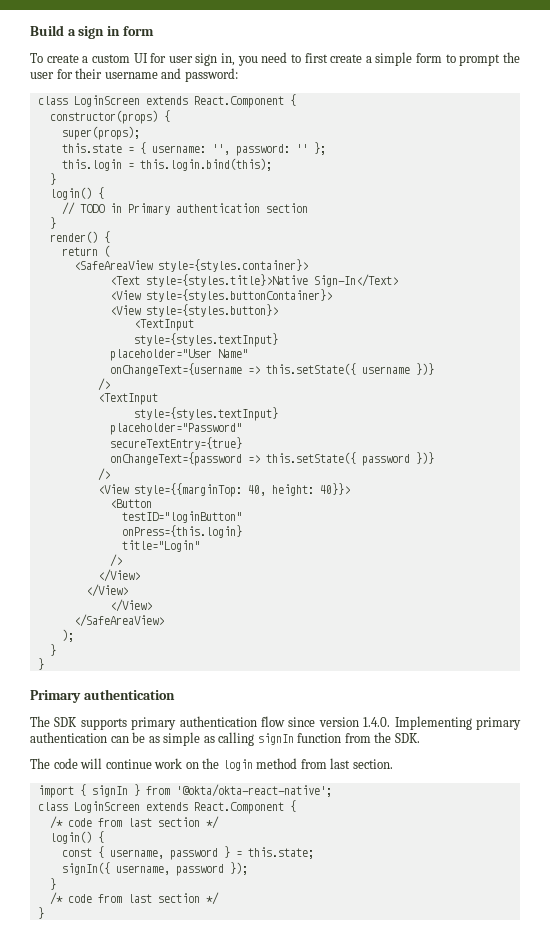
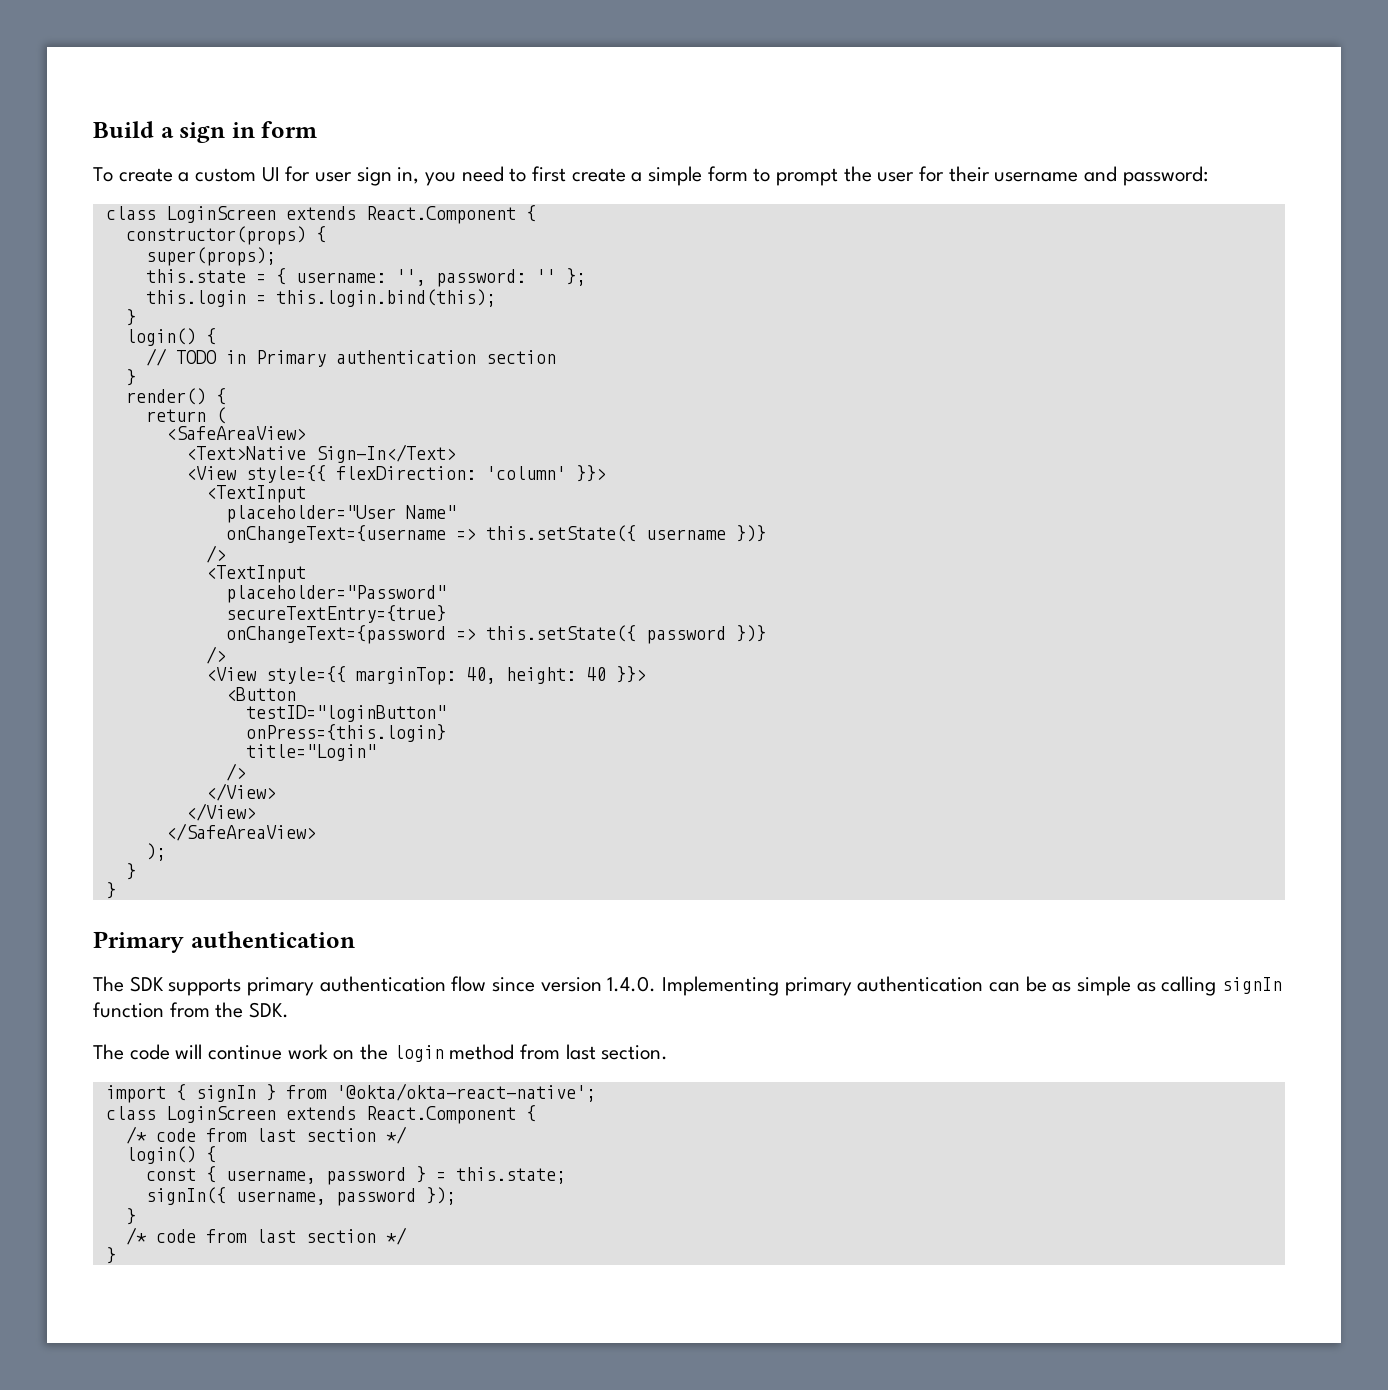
[73,259,308,272] [109,274,398,287] [109,289,332,302] [109,304,278,317] [133,319,194,331] [133,333,278,347] <SafeAreaView style={styles.container}> // <Text style={styles.title}>Native Sign-In</Text> // <View style={styles.buttonContainer}> // <View style={styles.button}> // <TextInput // style={styles.textInput} -> [165,426,306,440] [185,444,456,463] [185,465,606,483] [205,485,306,503] <SafeAreaView> // <Text>Native Sign-In</Text> // <View style={{ flexDirection: 'column' }}> // <TextInput
[133,407,278,421] // style={styles.textInput} -> (306, 574) none
[133,483,350,497] style={{marginTop: 40, height: 40}}> -> [265,666,646,685] style={{ marginTop: 40, height: 40 }}>
[109,599,152,612] // </View> -> (256, 812) none

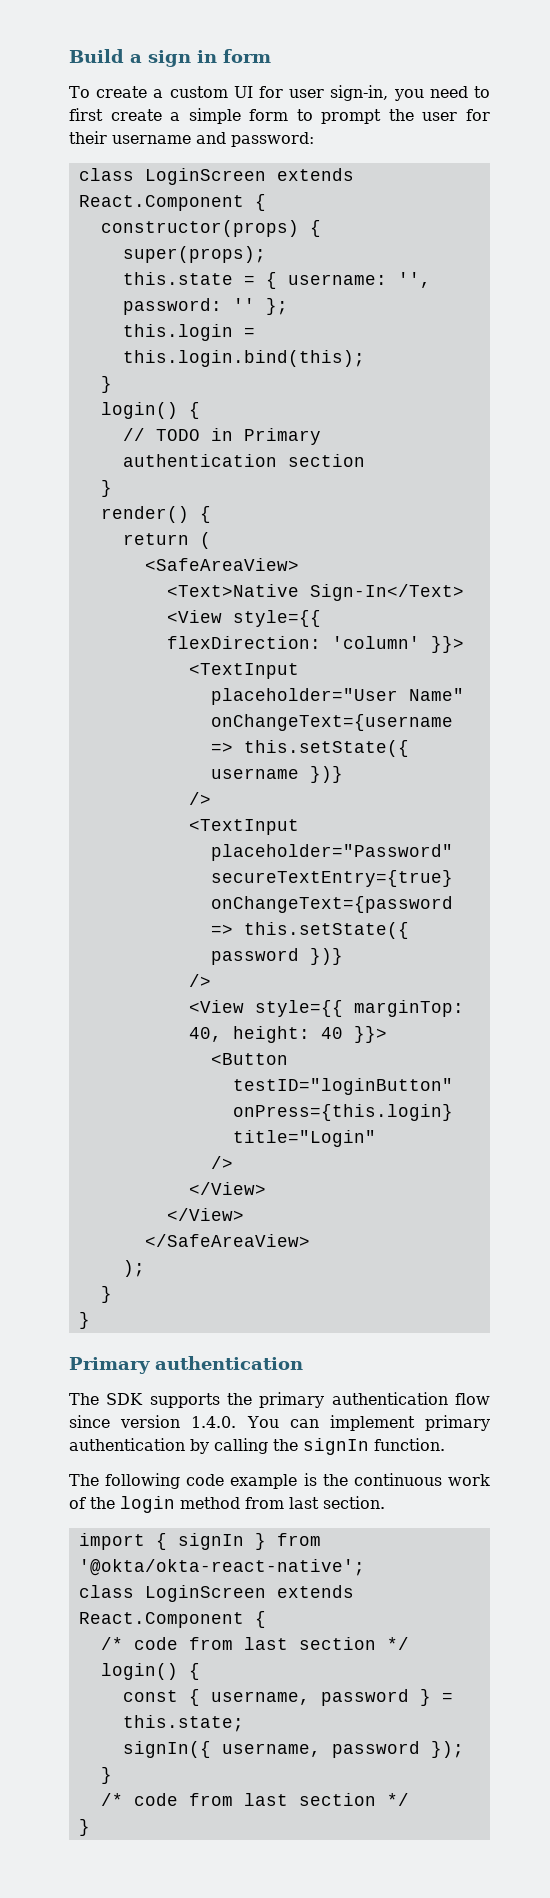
[356,167,420,186] sign in, -> [330,85,389,101] sign-in,
(242, 987) none -> [227,1393,253,1405] the
[662,976,1283,996] [93,1002,290,1018] [93,1044,355,1060] Implementing primary authentication can be as simple as calling signIn function from the SDK. // The code will continue work on -> [246,1415,490,1431] [69,1438,445,1455] [69,1473,490,1489] [69,1497,86,1509] You can implement primary authentication by calling the signIn function. // The following code example is the continuous work of

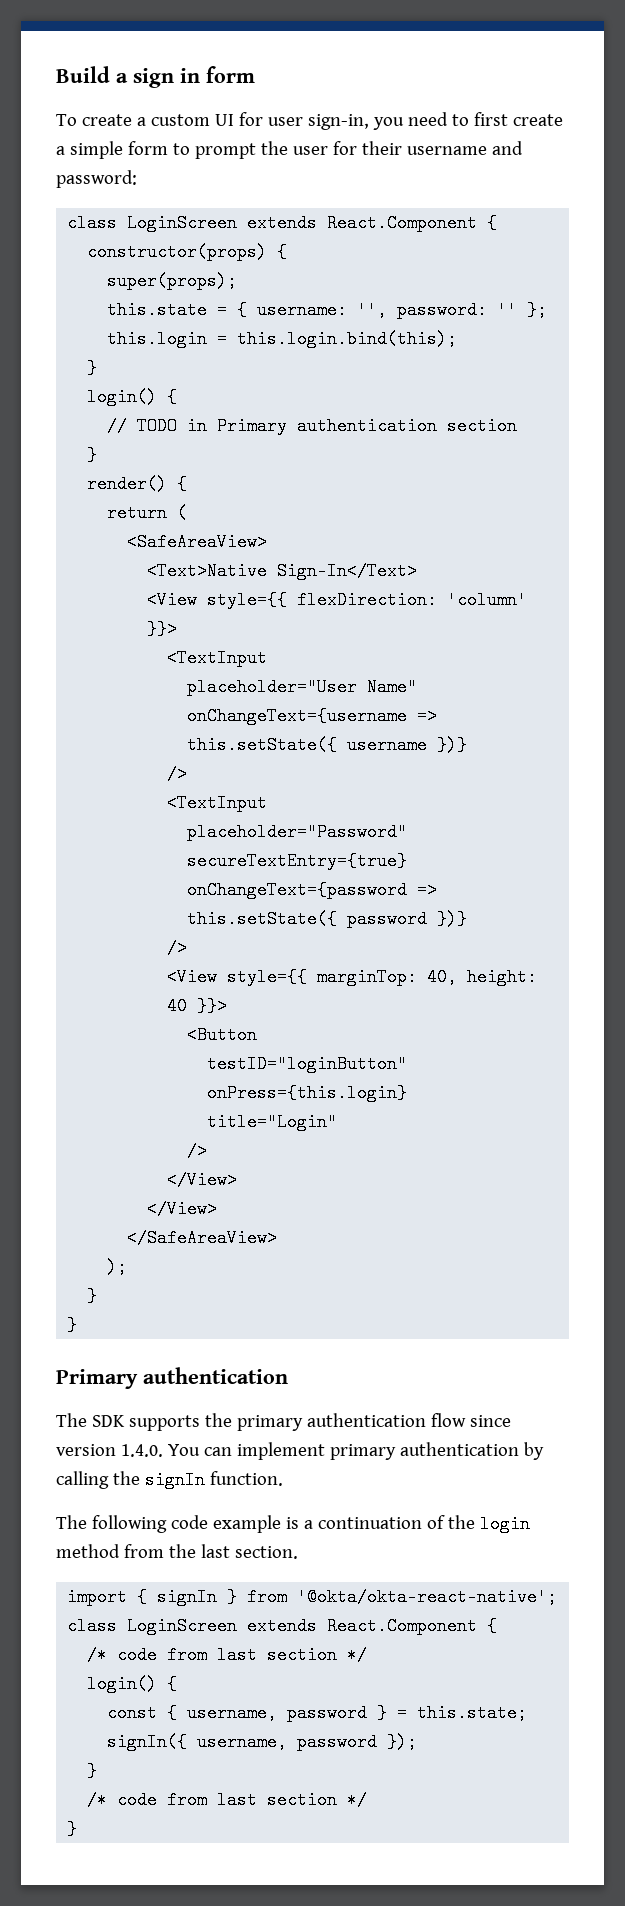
[322,1473,490,1486] the continuous work -> [303,1517,422,1529] a continuation
(284, 1503) none -> [168,1544,196,1558] the

